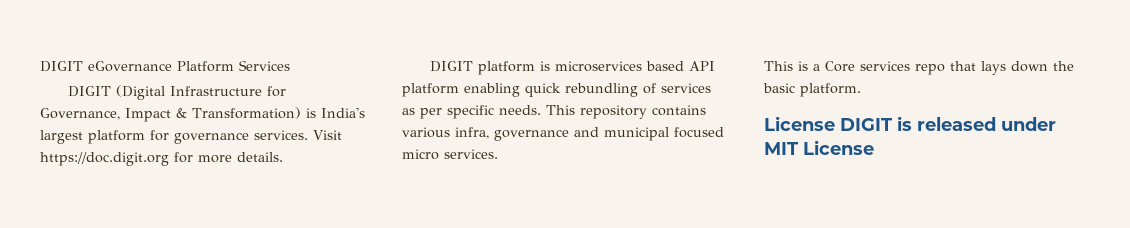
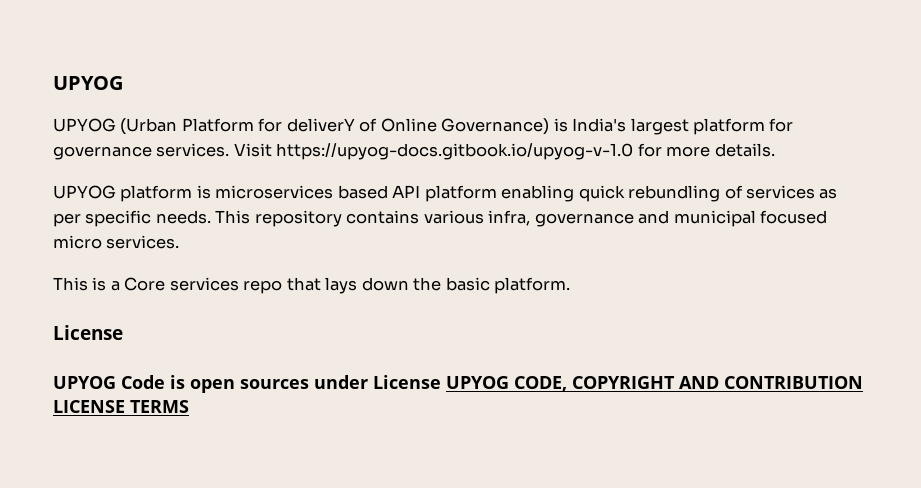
[40,60,290,72] [67,85,286,100] [40,107,301,122] DIGIT eGovernance Platform Services // DIGIT (Digital Infrastructure for Governance, Impact & Transformation) -> [53,76,123,90] [53,118,550,135] UPYOG // UPYOG (Urban Platform for deliverY of Online Governance)
[40,152,169,166] https://doc.digit.org -> [276,143,634,160] https://upyog-docs.gitbook.io/upyog-v-1.0
[429,61,473,72] DIGIT -> [53,185,116,199] UPYOG
[840,116,1056,131] [764,140,874,155] DIGIT is released under MIT License -> [53,375,863,393] [53,400,189,413] // UPYOG Code is open sources under License UPYOG CODE, COPYRIGHT AND CONTRIBUTION LICENSE TERMS

